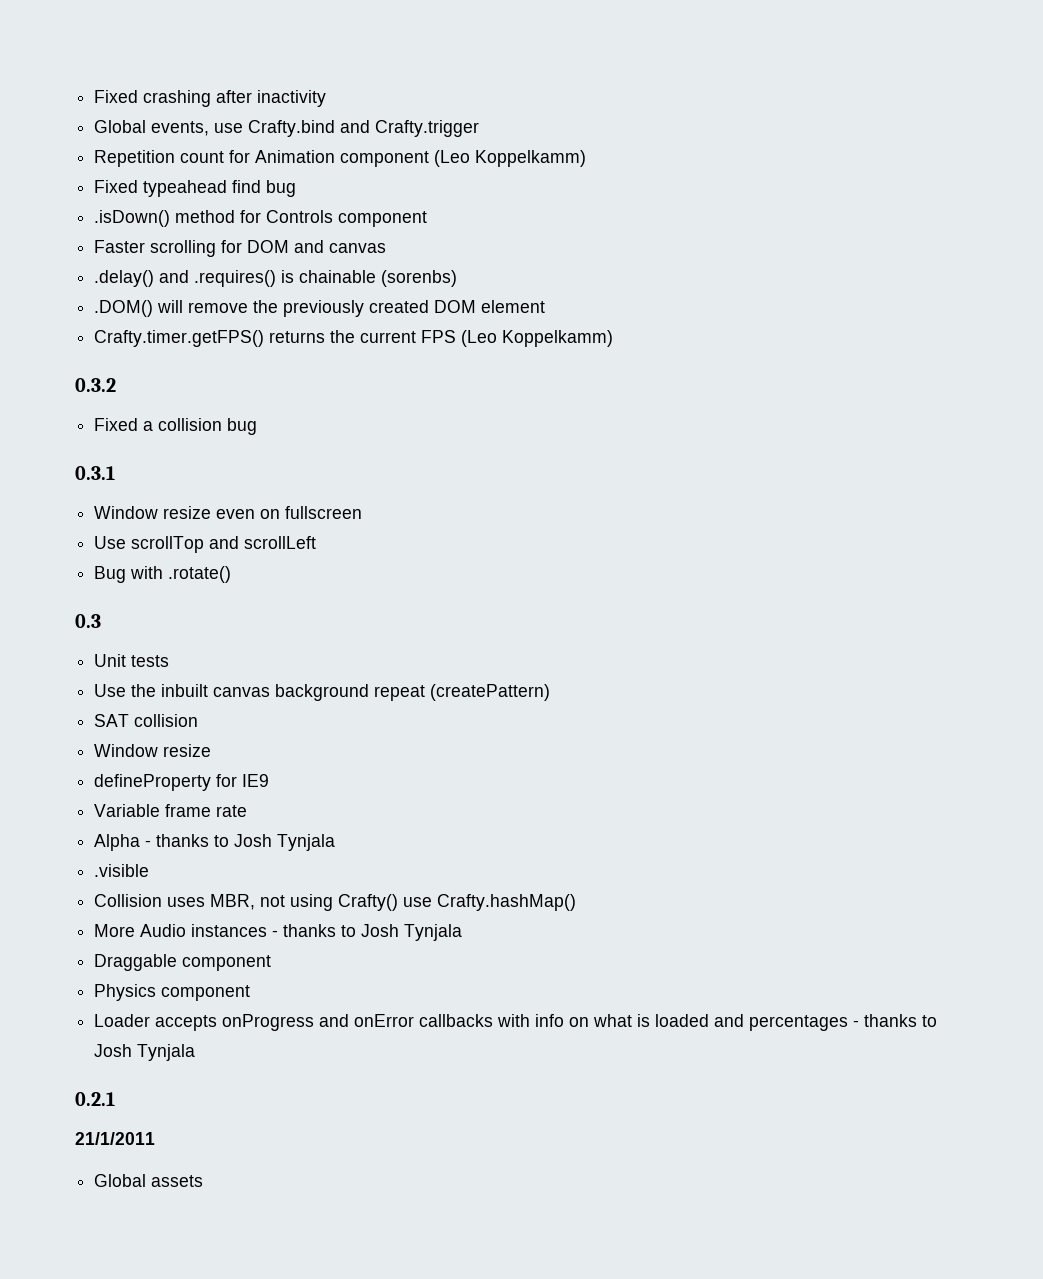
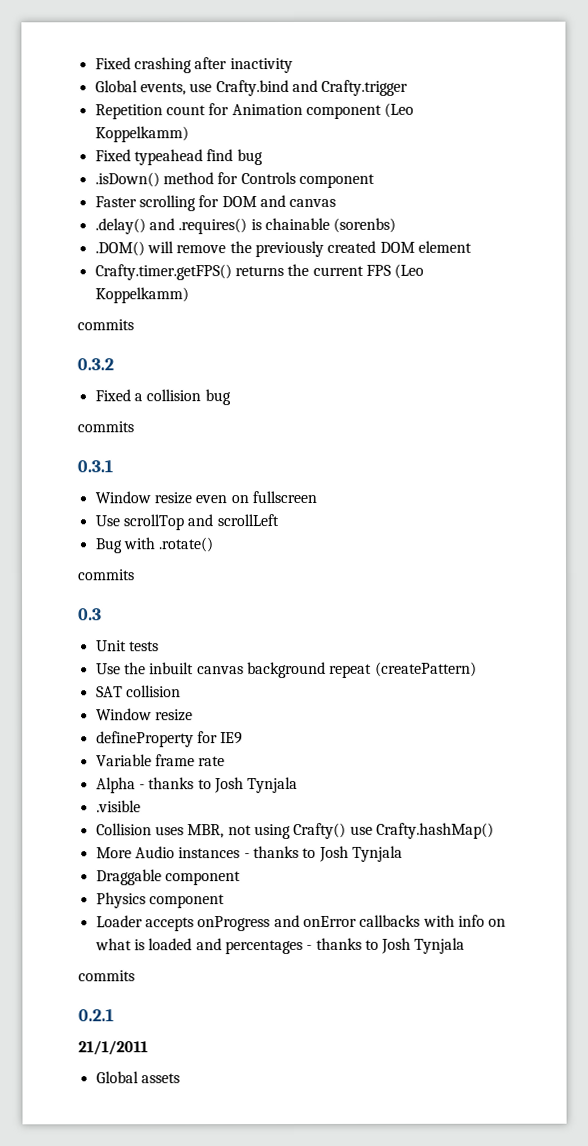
(614, 338) none -> [77,319,134,331] // commits
(258, 426) none -> [77,421,134,433] // commits
(232, 574) none -> [77,569,135,581] // commits
(196, 1052) none -> [78,970,135,982] // commits

